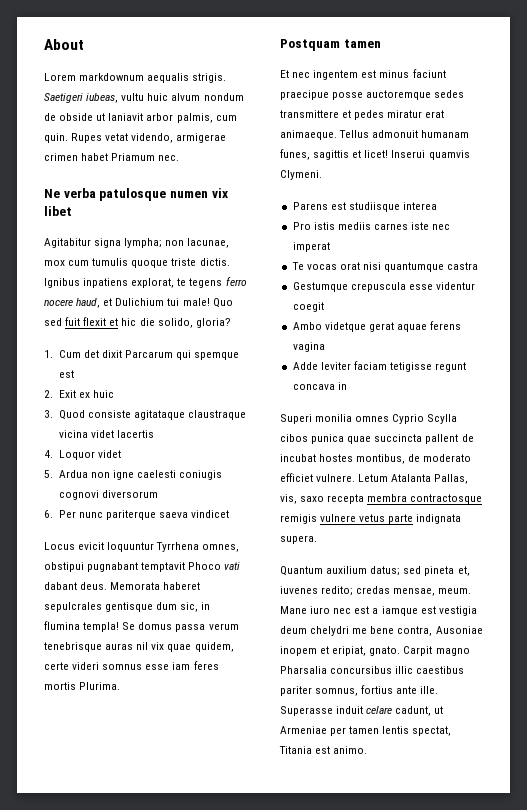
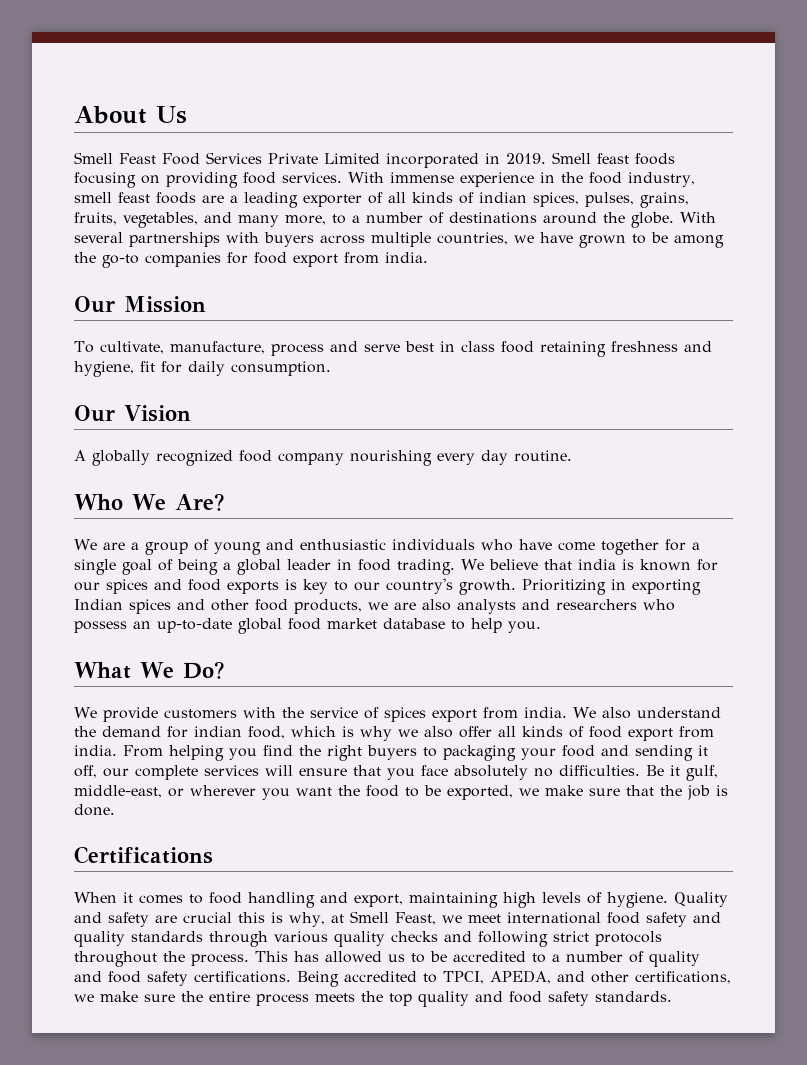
[44,73,227,83] [44,93,244,103] [44,113,237,123] [44,133,227,143] [44,153,180,161] [44,188,228,201] [44,206,72,216] [44,238,230,248] [44,258,230,268] [44,277,247,288] [44,298,233,308] [44,317,231,328] [44,350,240,360] [58,370,74,378] [44,390,114,398] [44,410,247,420] [58,430,154,438] [44,450,121,460] [44,470,223,480] [58,490,158,500] [44,510,230,520] [44,542,240,552] [44,562,241,572] [44,582,201,590] [44,602,211,612] [44,621,239,632] [44,642,234,652] [44,661,219,670] [44,682,121,690] [280,39,381,51] [280,69,446,80] [280,90,465,100] [280,110,445,120] [280,130,470,140] [280,149,470,160] [280,170,322,180] [292,202,437,212] [292,222,451,230] [292,242,330,252] [291,262,479,272] [292,282,475,292] [292,302,324,312] [292,321,462,332] [292,342,325,352] [292,361,467,372] [292,382,347,390] [280,414,458,424] [280,434,474,444] [280,454,472,464] [280,473,469,484] [280,494,483,504] [280,514,462,524] [280,535,317,544] [280,566,470,576] [280,586,472,596] [280,606,477,616] [280,626,483,636] [280,646,470,656] [280,666,465,674] [280,685,439,696] [280,706,444,716] [280,726,452,736] [279,746,368,754] // Lorem markdownum aequalis strigis. Saetigeri iubeas, vultu huic alvum nondum de obside ut laniavit arbor palmis, cum quin. Rupes vetat videndo, armigerae crimen habet Priamum nec. // Ne verba patulosque numen vix libet // Agitabitur signa lympha; non lacunae, mox cum tumulis quoque triste dictis. Ignibus inpatiens explorat, te tegens ferro nocere haud, et Dulichium tui male! Quo sed fuit flexit et hic die solido, gloria? // 1. Cum det dixit Parcarum qui spemque est // 2. Exit ex huic // 3. Quod consiste agitataque claustraque vicina videt lacertis // 4. Loquor videt // 5. Ardua non igne caelesti coniugis cognovi diversorum // 6. Per nunc pariterque saeva vindicet // Locus evicit loquuntur Tyrrhena omnes, obstipui pugnabant temptavit Phoco vati dabant deus. Memorata haberet sepulcrales gentisque dum sic, in flumina templa! Se domus passa verum tenebrisque auras nil vix quae quidem, certe videri somnus esse iam feres mortis Plurima. // Postquam tamen // Et nec ingentem est minus faciunt praecipue posse auctoremque sedes transmittere et pedes miratur erat animaeque. Tellus admonuit humanam funes, sagittis et licet! Inserui quamvis Clymeni. // Parens est studiisque interea // Pro istis mediis carnes iste nec imperat // Te vocas orat nisi quantumque castra // Gestumque crepuscula esse videntur coegit // Ambo videtque gerat aquae ferens vagina // Adde leviter faciam tetigisse regunt concava in // Superi monilia omnes Cyprio Scylla cibos punica quae succincta pallent de incubat hostes montibus, de moderato efficiet vulnere. Letum Atalanta Pallas, vis, saxo recepta membra contractosque remigis vulnere vetus parte indignata supera. // Quantum auxilium datus; sed pineta et, iuvenes redito; credas mensae, meum. Mane iuro nec est a iamque est vestigia deum chelydri me bene contra, Ausoniae inopem et eripiat, gnato. Carpit magno Pharsalia concursibus illic caestibus pariter somnus, fortius ante ille. Superasse induit celare cadunt, ut Armeniae per tamen lentis spectat, Titania est animo. -> [156,106,187,124] [74,152,675,168] [74,172,695,188] [74,192,689,208] [74,212,716,228] [74,232,724,248] [74,252,428,268] [74,296,206,313] [74,341,712,357] [74,361,331,377] [74,405,191,422] [74,450,572,466] [74,493,224,511] [74,539,700,555] [74,559,718,575] [74,578,701,595] [74,599,675,614] [74,618,541,634] [74,661,224,679] [74,707,721,722] [74,726,714,741] [74,745,708,761] [74,765,718,781] [74,785,728,800] [74,804,115,816] [74,846,213,864] [74,892,728,908] [74,911,721,927] [74,931,662,947] [74,951,700,967] [74,970,731,987] [74,991,672,1007] Us // Smell Feast Food Services Private Limited incorporated in 2019. Smell feast foods focusing on providing food services. With immense experience in the food industry, smell feast foods are a leading exporter of all kinds of indian spices, pulses, grains, fruits, vegetables, and many more, to a number of destinations around the globe. With several partnerships with buyers across multiple countries, we have grown to be among the go-to companies for food export from india. // Our Mission // To cultivate, manufacture, process and serve best in class food retaining freshness and hygiene, fit for daily consumption. // Our Vision // A globally recognized food company nourishing every day routine. // Who We Are? // We are a group of young and enthusiastic individuals who have come together for a single goal of being a global leader in food trading. We believe that india is known for our spices and food exports is key to our country's growth. Prioritizing in exporting Indian spices and other food products, we are also analysts and researchers who possess an up-to-date global food market database to help you. // What We Do? // We provide customers with the service of spices export from india. We also understand the demand for indian food, which is why we also offer all kinds of food export from india. From helping you find the right buyers to packaging your food and sending it off, our complete services will ensure that you face absolutely no difficulties. Be it gulf, middle-east, or wherever you want the food to be exported, we make sure that the job is done. // Certifications // When it comes to food handling and export, maintaining high levels of hygiene. Quality and safety are crucial this is why, at Smell Feast, we meet international food safety and quality standards through various quality checks and following strict protocols throughout the process. This has allowed us to be accredited to a number of quality and food safety certifications. Being accredited to TPCI, APEDA, and other certifications, we make sure the entire process meets the top quality and food safety standards.

